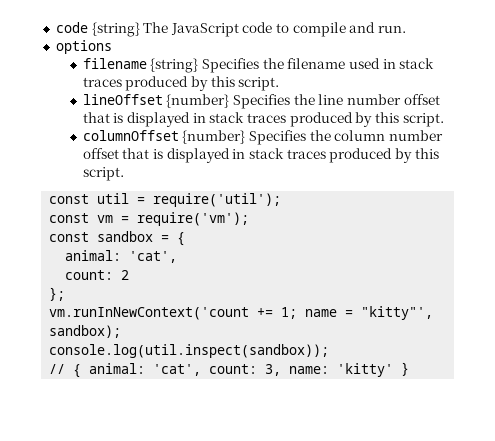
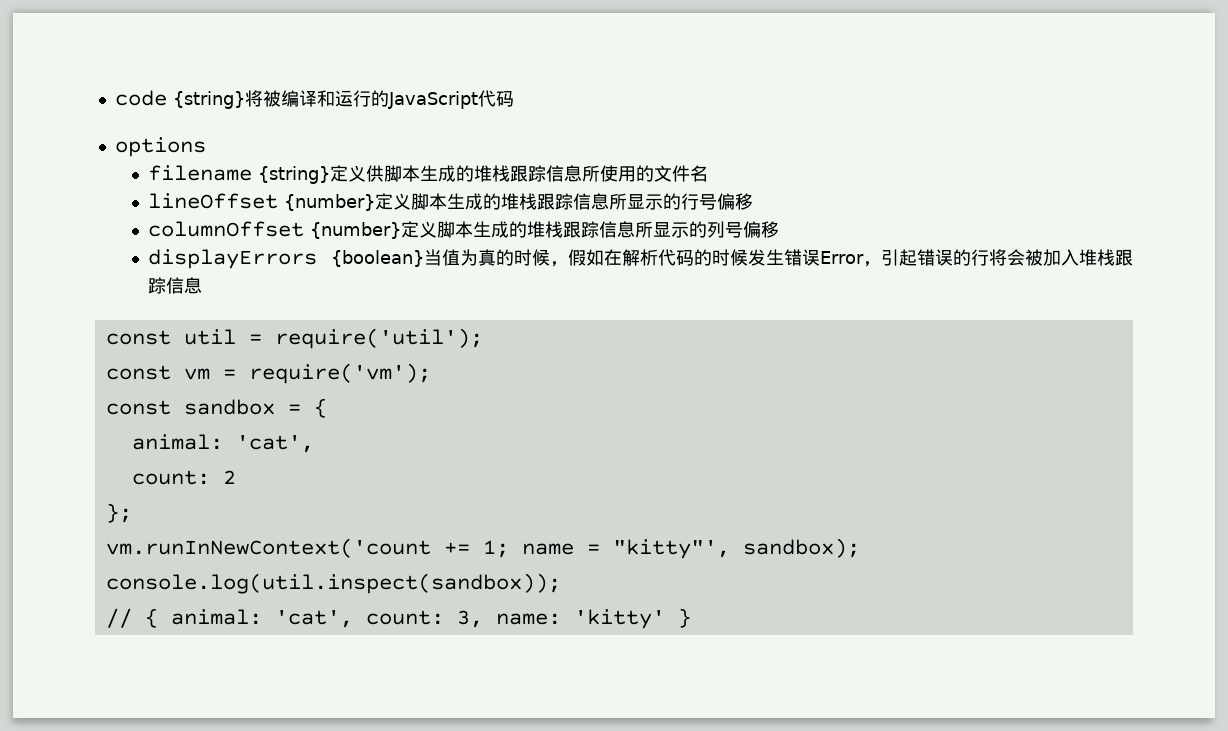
[143,22,407,37] [55,40,112,54] [82,58,435,73] [82,76,280,91] [82,94,440,109] [82,112,444,127] [82,130,444,145] [82,148,439,163] [82,167,124,181] The JavaScript code to compile and run. // options // filename {string} Specifies the filename used in stack traces produced by this script. // lineOffset {number} Specifies the line number offset that is displayed in stack traces produced by this script. // columnOffset {number} Specifies the column number offset that is displayed in stack traces produced by this script. -> [244,90,514,109] [114,137,206,157] [148,165,709,184] [148,193,754,211] [148,221,780,239] [148,249,1133,269] [148,277,203,294] 将被编译和运行的JavaScript代码 // options // filename {string}定义供脚本生成的堆栈跟踪信息所使用的文件名 // lineOffset {number}定义脚本生成的堆栈跟踪信息所显示的行号偏移 // columnOffset {number}定义脚本生成的堆栈跟踪信息所显示的列号偏移 // displayErrors {boolean}当值为真的时候，假如在解析代码的时候发生错误Error，引起错误的行将会被加入堆栈跟踪信息

